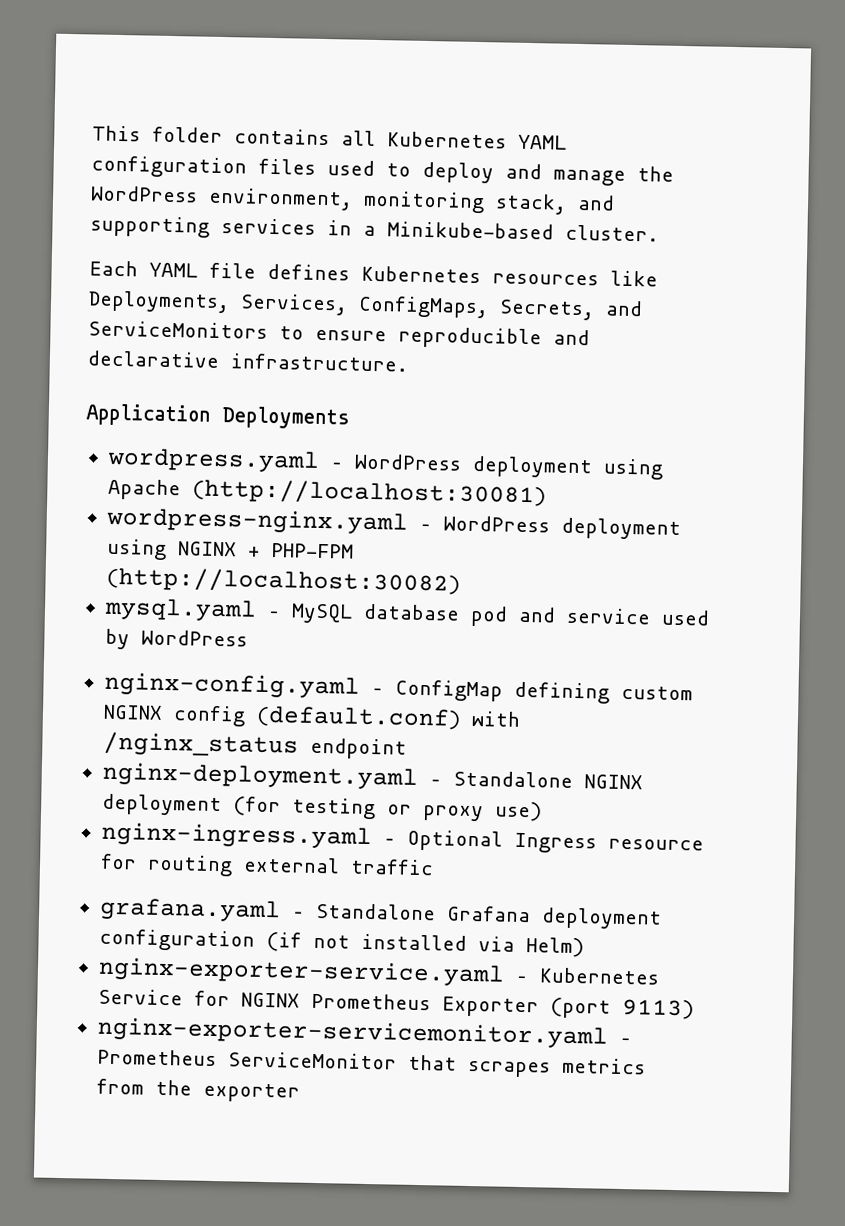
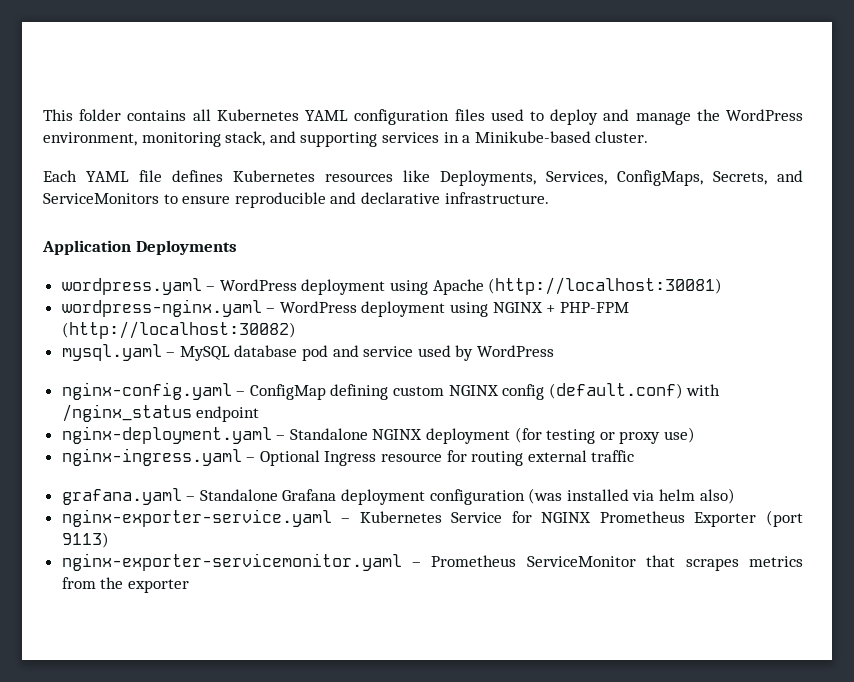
[265,931,584,958] (if not installed via Helm) -> [528,488,735,504] (was installed via helm also)

